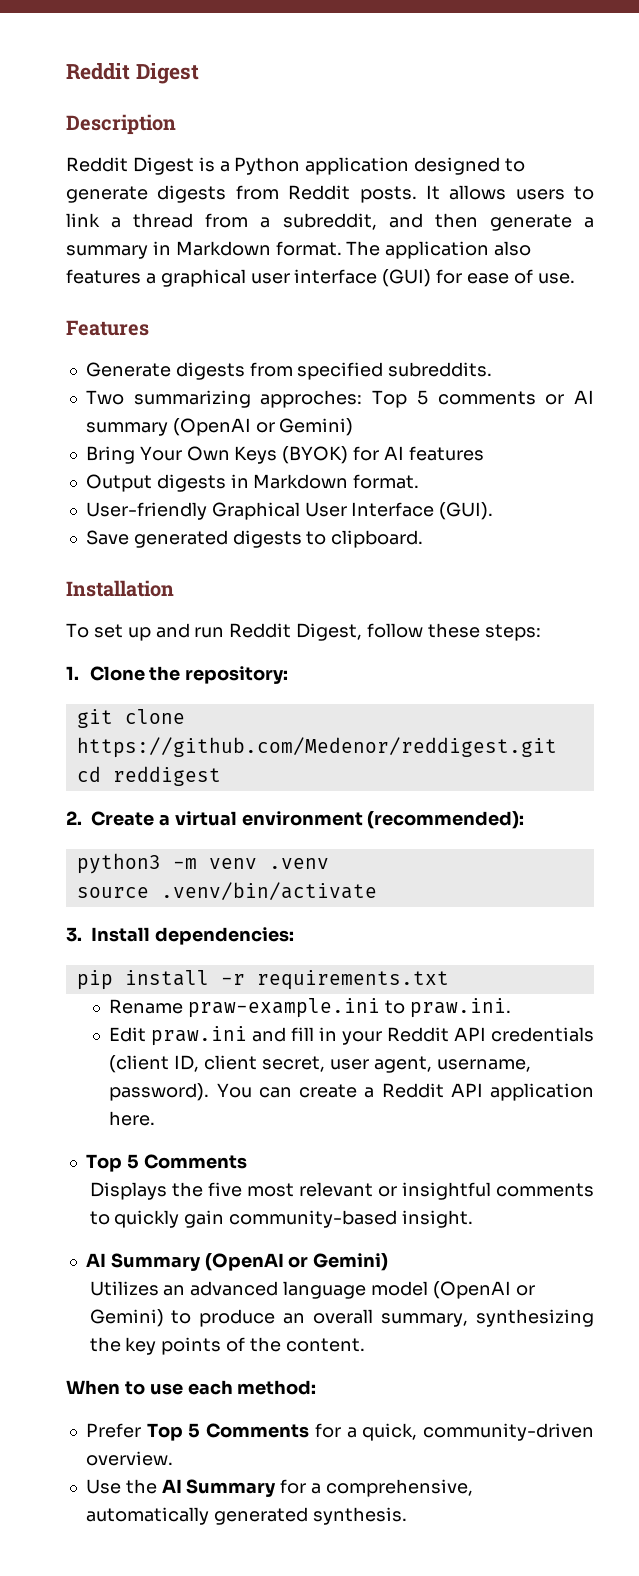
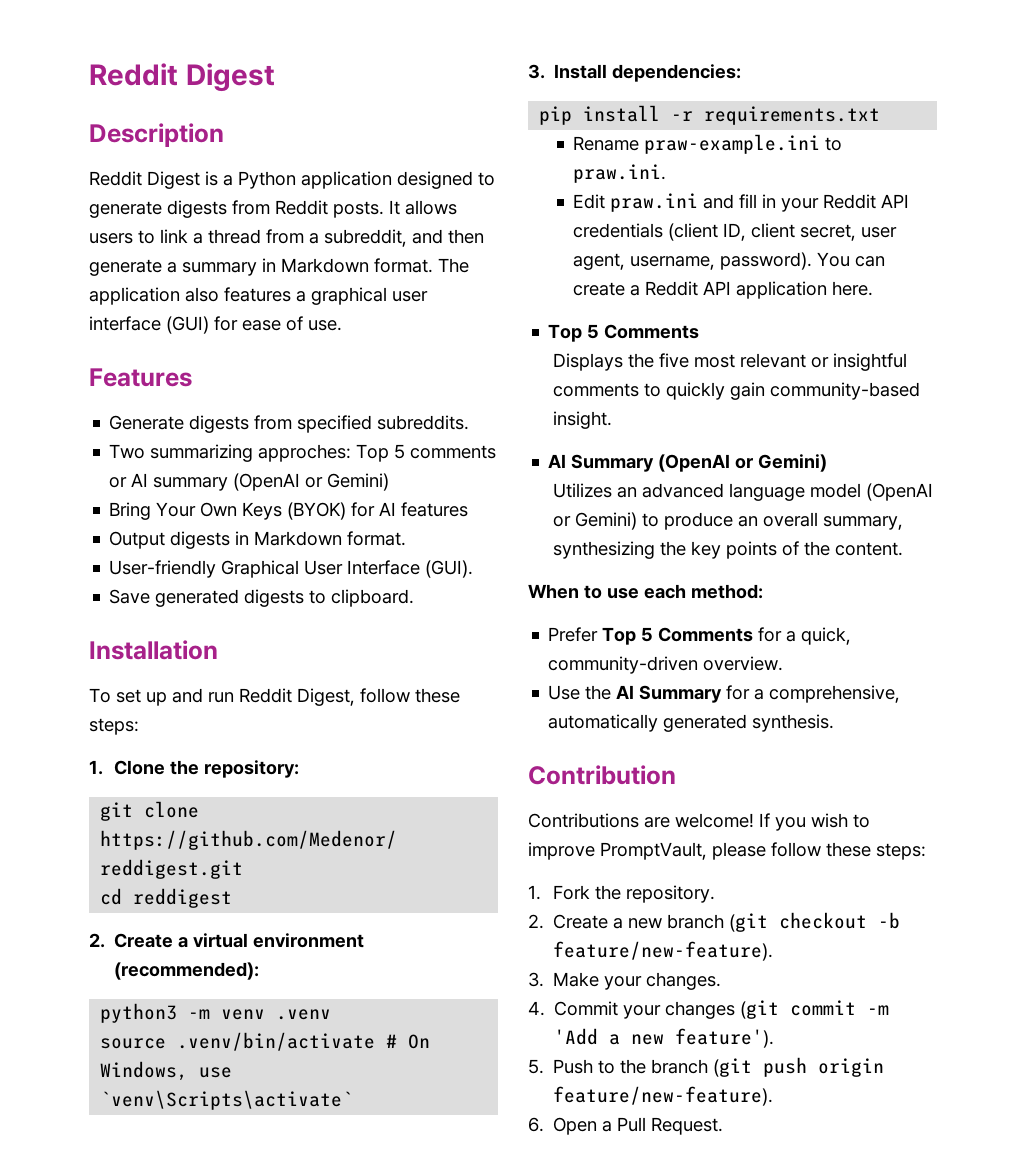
(377, 891) none -> [386,1034,431,1049] [100,1061,233,1081] [100,1090,354,1110] # On Windows, use `venv\Scripts\activate`
(407, 1516) none -> [528,765,676,785] [528,813,870,831] [528,842,926,860] [528,885,716,903] [528,912,901,932] [553,941,774,961] [528,972,722,990] [528,1000,890,1019] [554,1028,775,1048] [528,1057,885,1077] [553,1086,774,1106] [528,1117,724,1135] // Contribution // Contributions are welcome! If you wish to improve PromptVault, please follow these steps: // 1. Fork the repository. // 2. Create a new branch (git checkout -b feature/new-feature). // 3. Make your changes. // 4. Commit your changes (git commit -m 'Add a new feature'). // 5. Push to the branch (git push origin feature/new-feature). // 6. Open a Pull Request.

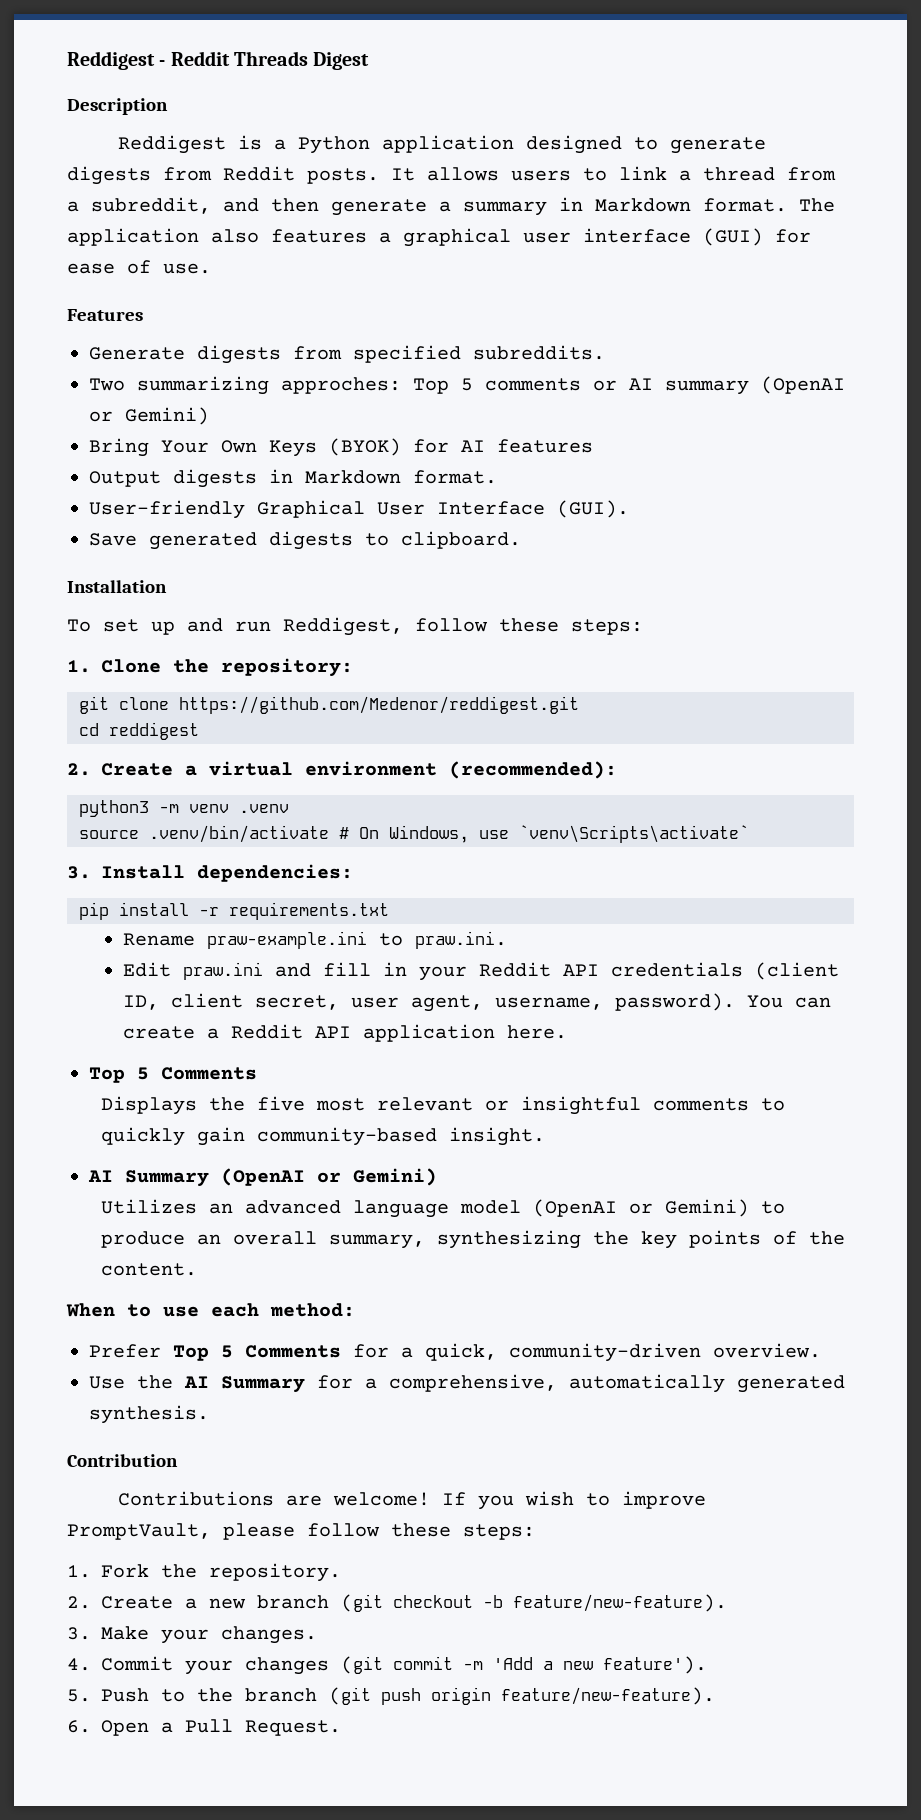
[89,63,178,86] Reddit -> [67,51,308,70] Reddigest - Reddit Threads
[89,171,200,189] Reddit Digest -> [118,135,227,154] Reddigest
[239,688,355,706] Reddit Digest, -> [283,617,403,636] Reddigest,

